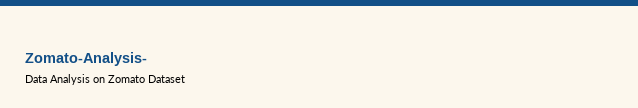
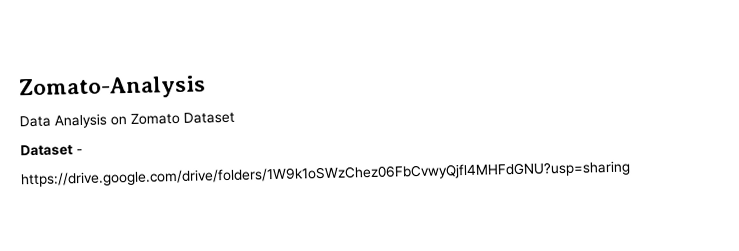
[25,52,147,66] Zomato-Analysis- -> [18,75,206,101] Zomato-Analysis
(185, 79) none -> [20,144,83,157] [20,160,631,188] // Dataset - // https://drive.google.com/drive/folders/1W9k1oSWzChez06FbCvwyQjfl4MHFdGNU?usp=sharing

